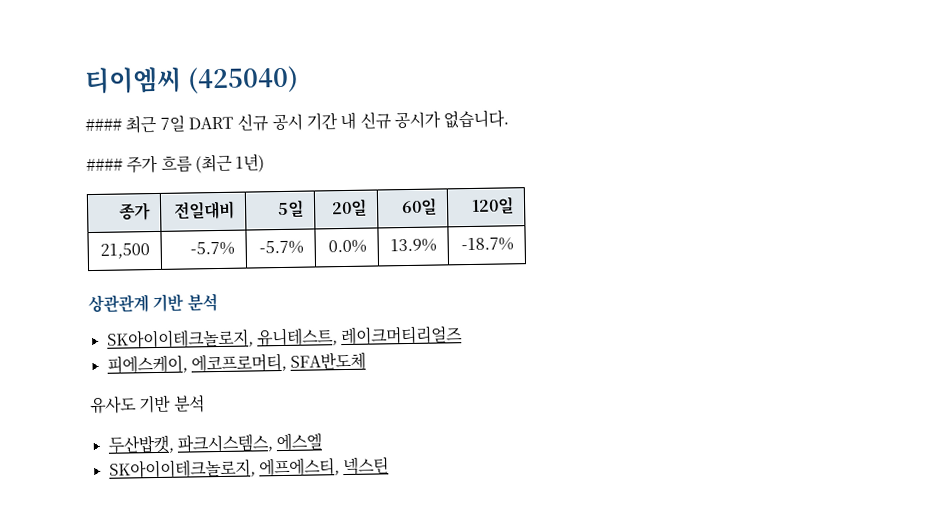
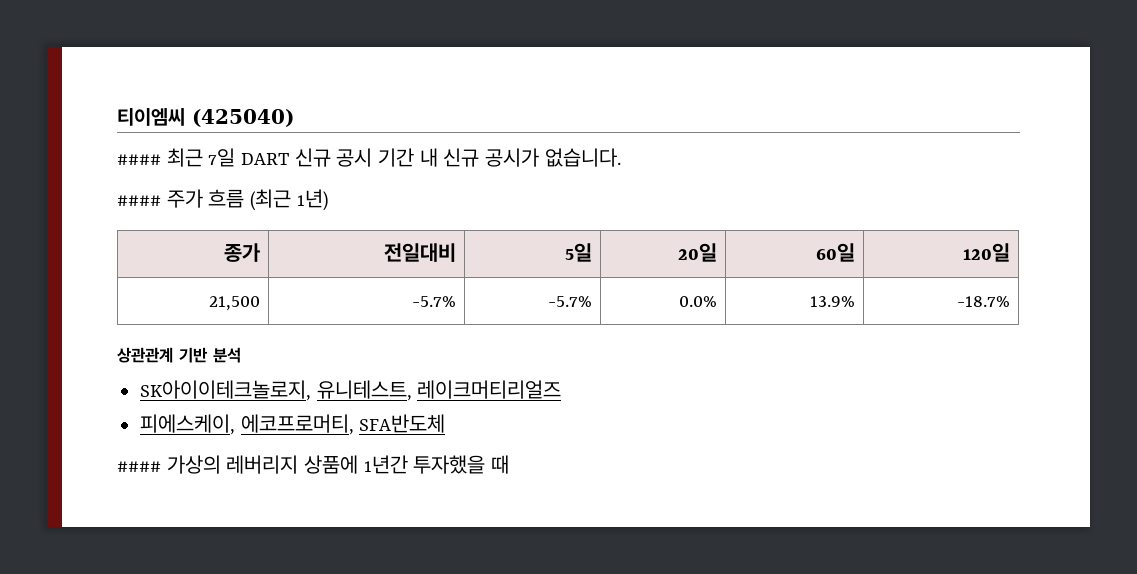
[90,394,205,415] [107,432,323,454] [108,456,390,479] 유사도 기반 분석 // 두산밥캣, 파크시스템스, 에스엘 // SK아이이테크놀로지, 에프에스티, 넥스틴 -> [117,455,510,474] #### 가상의 레버리지 상품에 1년간 투자했을 때

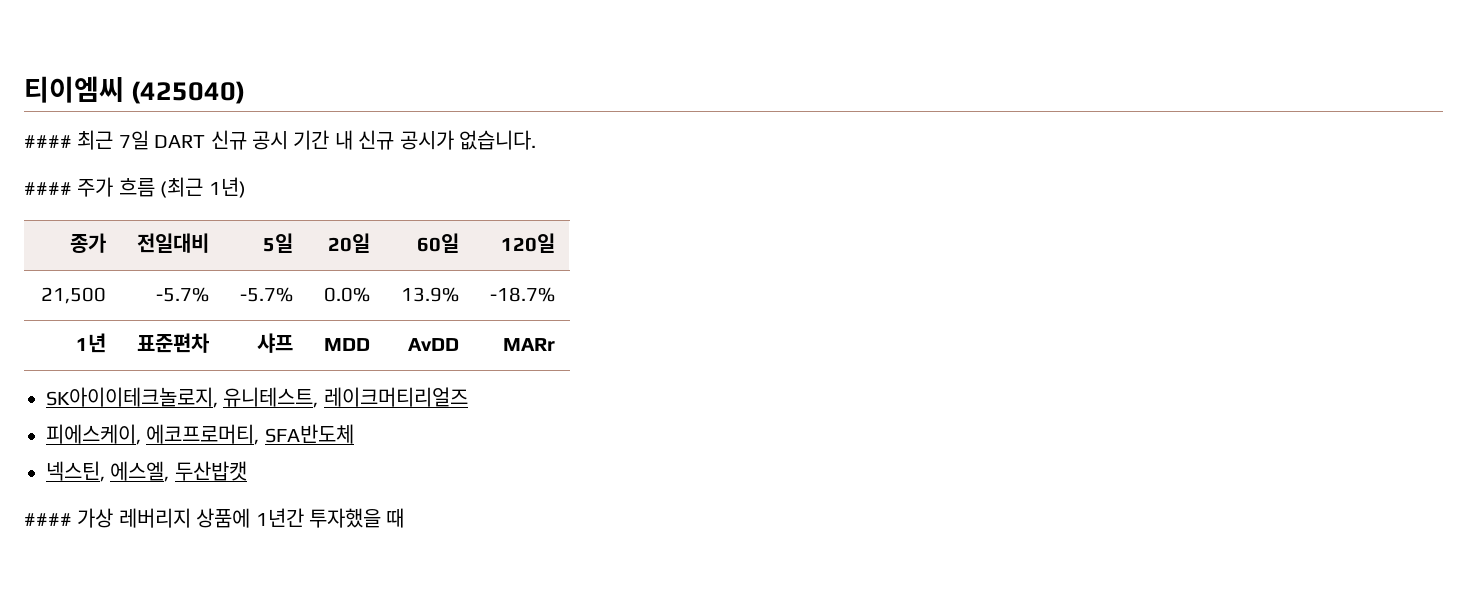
[117,347,241,363] // 상관관계 기반 분석 -> [75,333,106,353] [136,333,209,353] [256,333,293,353] [323,338,370,351] [407,338,459,351] [502,338,555,351] // 1년 | 표준편차 | 샤프 | MDD | AvDD | MARr
[117,455,221,474] // #### 가상의 -> [46,461,247,482] [24,508,114,528] // 넥스틴, 에스엘, 두산밥캣 // #### 가상

